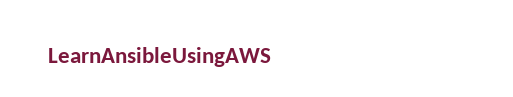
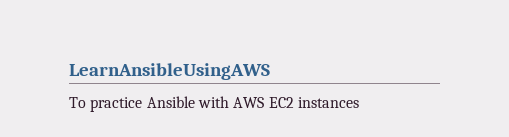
(271, 57) none -> [69,96,359,112] // To practice Ansible with AWS EC2 instances

